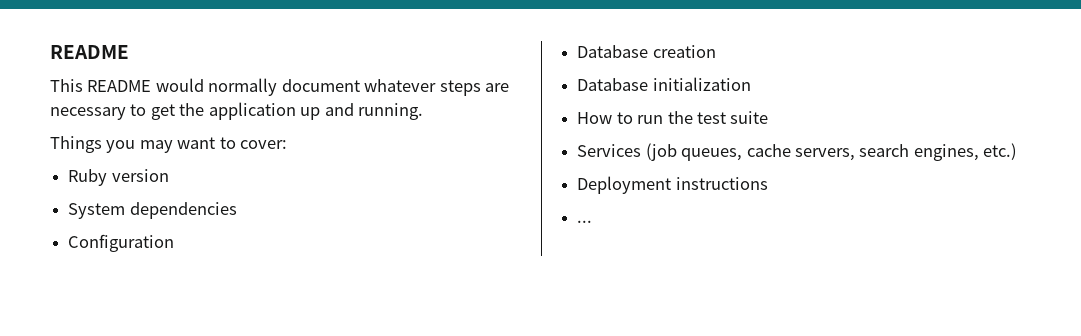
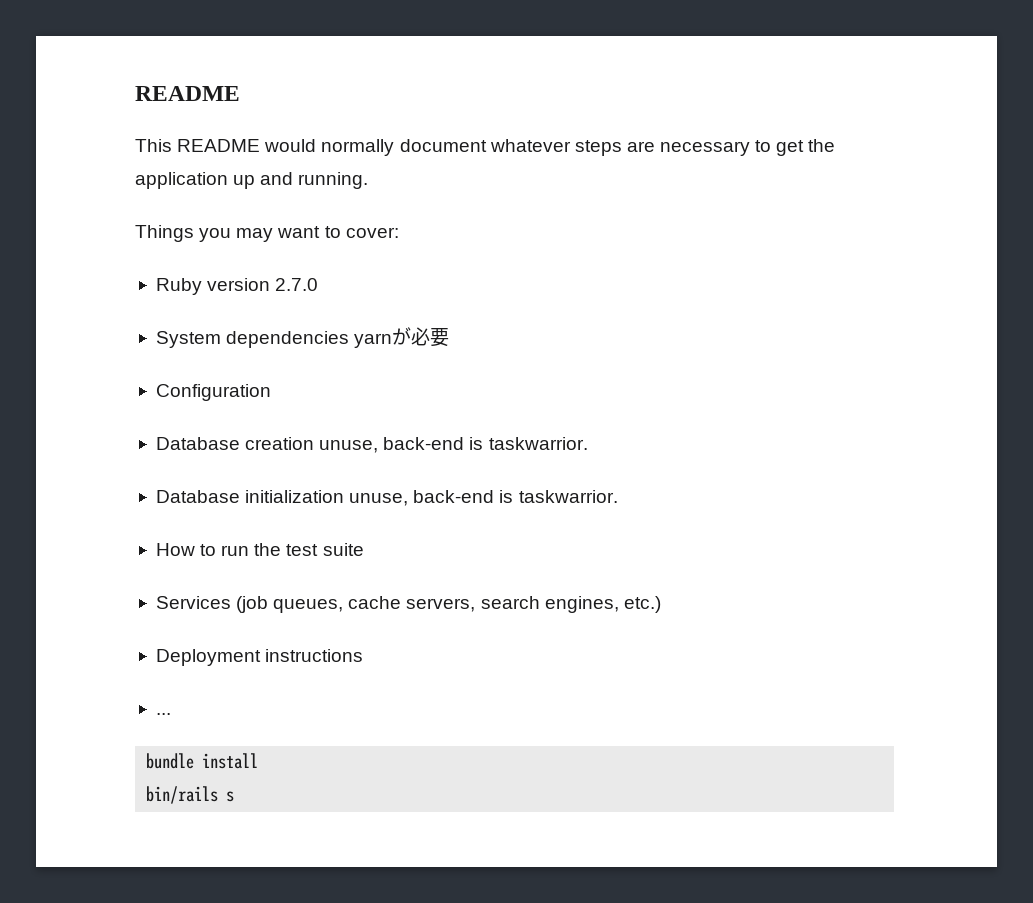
(169, 175) none -> [275,278,319,291] 2.7.0
(237, 210) none -> [354,327,450,348] yarnが必要
[577,77,751,91] // Database initialization -> [319,437,588,453] [155,490,618,506] unuse, back-end is taskwarrior. // Database initialization unuse, back-end is taskwarrior.
(593, 221) none -> [146,753,259,769] [146,786,235,804] // bundle install // bin/rails s

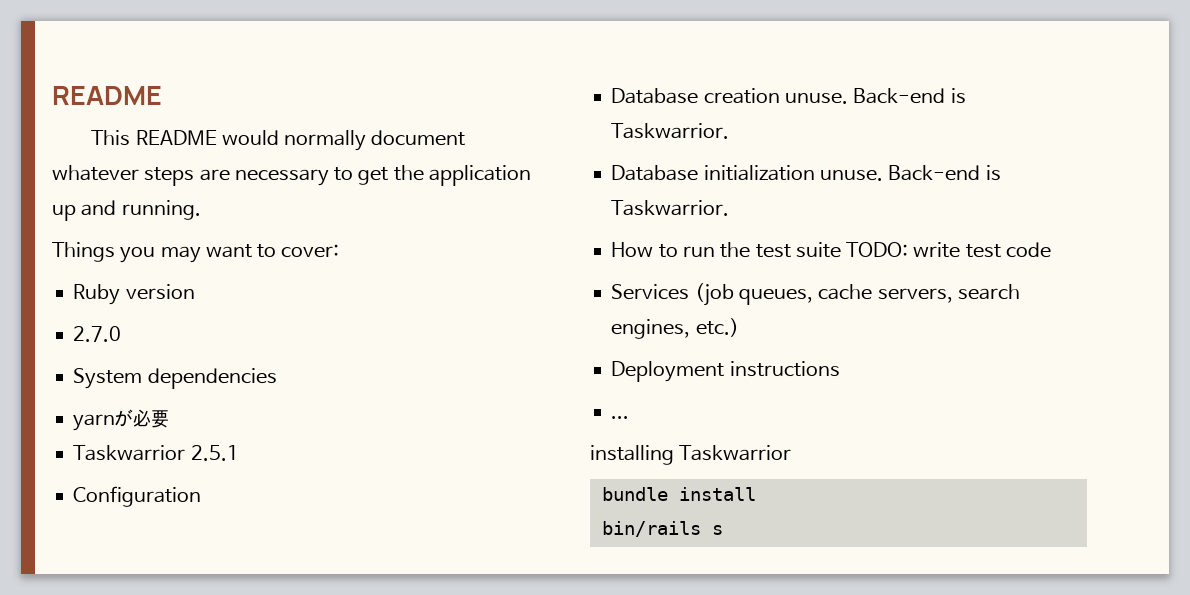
(271, 284) none -> (195, 292) //
(350, 339) none -> (277, 378) //
(450, 337) none -> [73,445,239,461] // Taskwarrior 2.5.1
[319,437,588,453] [155,490,618,506] unuse, back-end is taskwarrior. // Database initialization unuse, back-end is taskwarrior. -> [784,88,966,104] [611,123,730,139] [611,165,1001,181] [611,200,730,216] unuse. Back-end is Taskwarrior. // Database initialization unuse. Back-end is Taskwarrior.
(364, 549) none -> [846,242,1051,258] TODO: write test code
(171, 714) none -> [590,445,792,465] // installing Taskwarrior

